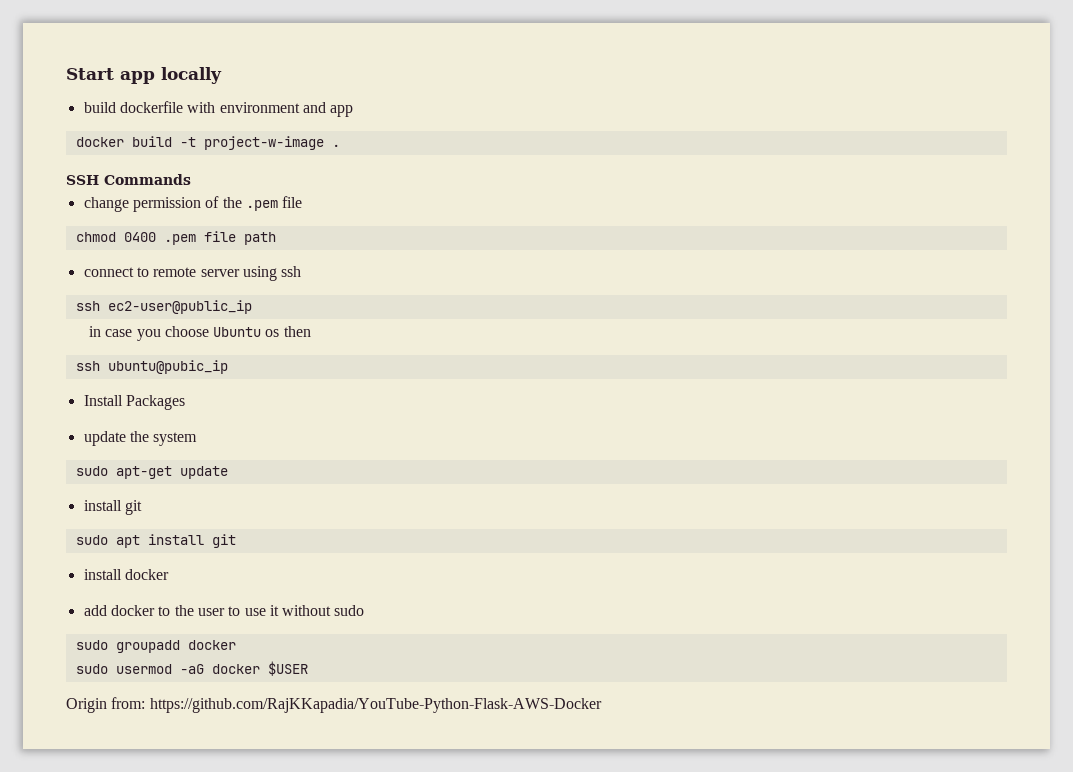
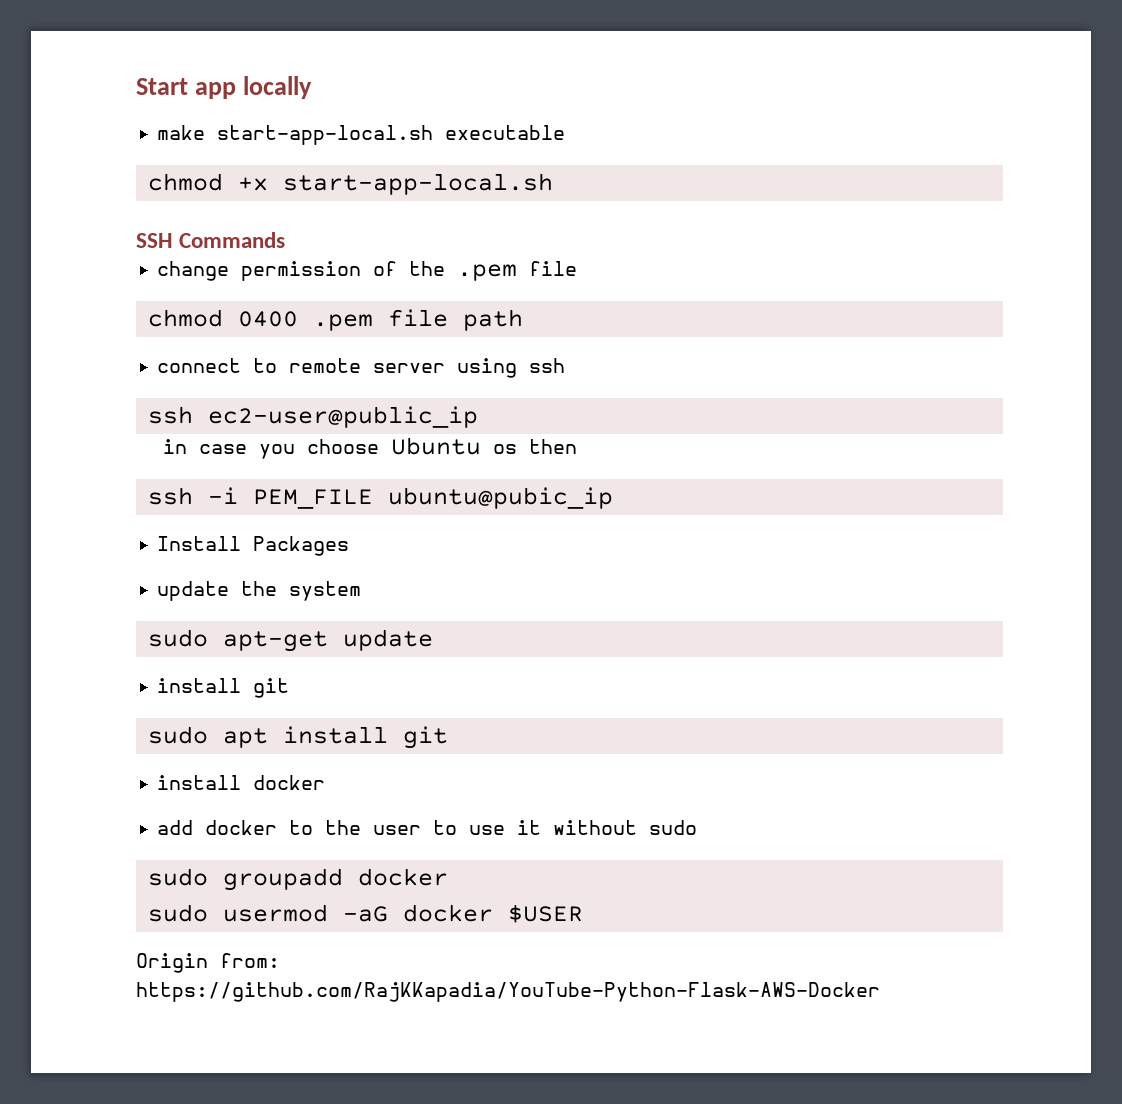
[83,101,354,117] [75,136,340,150] build dockerfile with environment and app // docker build -t project-w-image . -> [157,125,566,145] [147,173,553,195] make start-app-local.sh executable // chmod +x start-app-local.sh
(100, 366) none -> [207,487,373,509] -i PEM_FILE

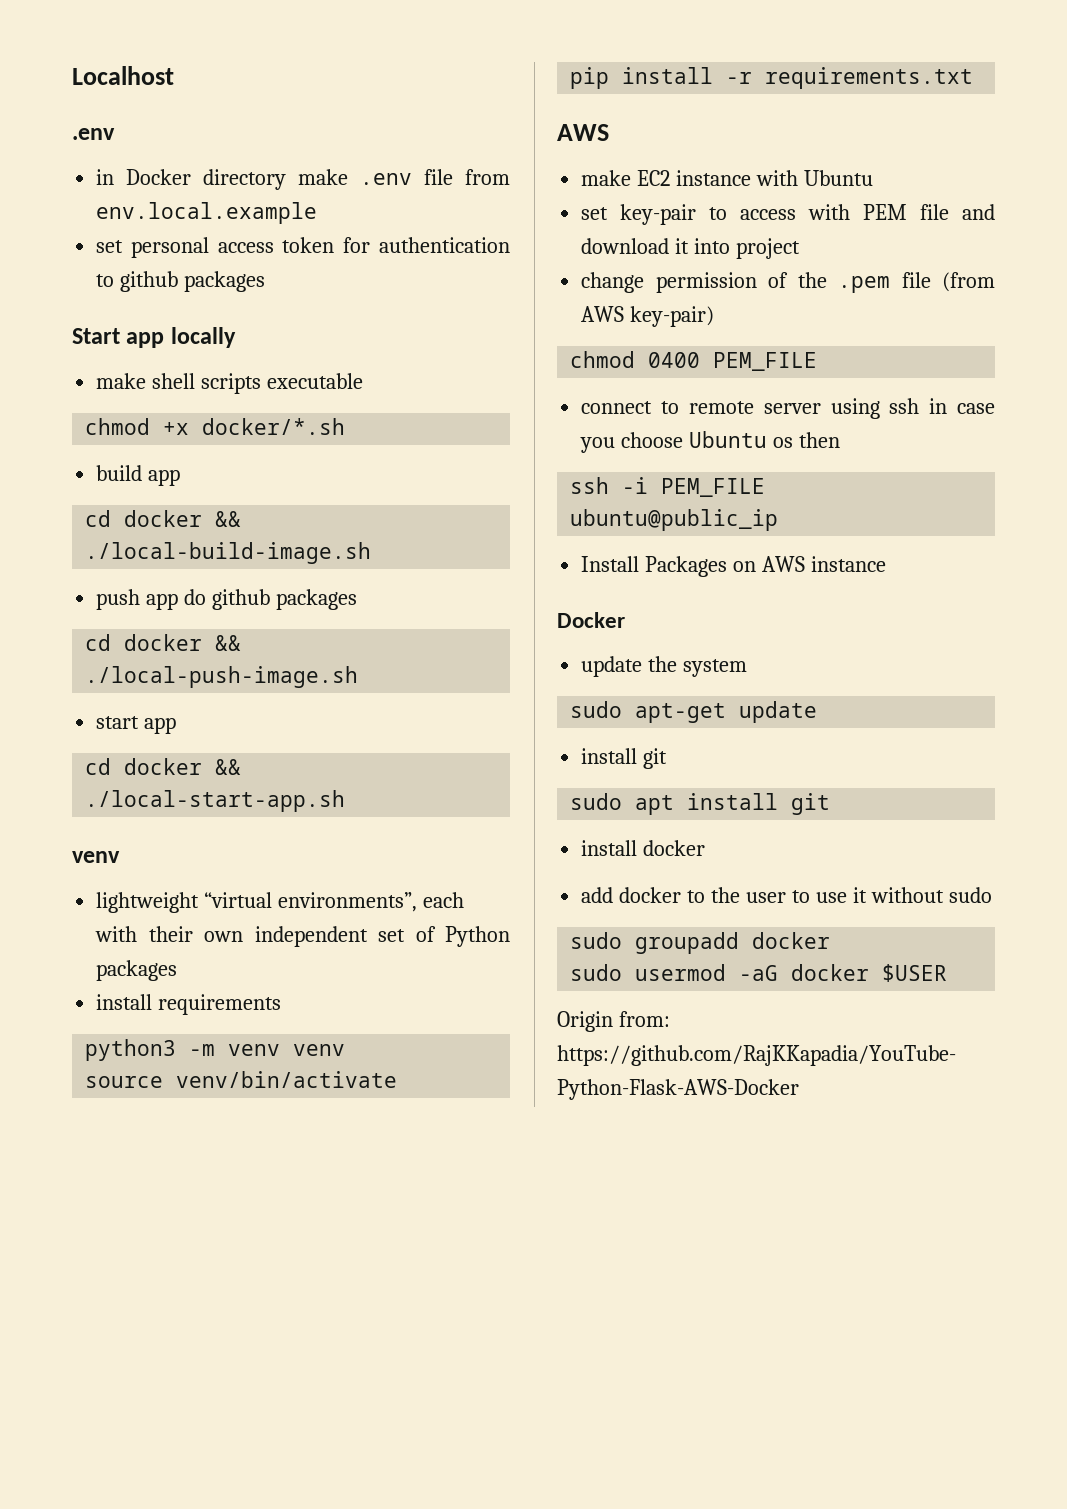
(136, 86) none -> [72,66,174,85] [72,128,115,140] [96,169,511,190] [96,202,318,224] [96,237,510,258] [96,271,266,292] Localhost // .env // in Docker directory make .env file from env.local.example // set personal access token for authentication to github packages //
[217,125,434,145] start-app-local.sh -> [152,373,262,394] shell scripts
[282,173,553,195] [136,232,286,248] start-app-local.sh // SSH Commands -> [202,418,346,435] [96,465,181,486] [85,510,242,527] [85,542,372,564] [96,589,357,610] [85,634,242,651] [85,666,359,688] [96,716,177,734] [85,758,242,775] [85,790,346,812] [72,851,120,863] [96,892,465,913] [95,926,511,947] [96,960,178,981] [96,994,282,1015] [85,1039,346,1061] [85,1071,398,1088] [570,67,974,89] [557,124,609,141] [581,170,873,186] [581,204,996,225] [581,238,801,259] docker/*.sh // build app // cd docker && ./local-build-image.sh // push app do github packages // cd docker && ./local-push-image.sh // start app // cd docker && ./local-start-app.sh // venv // lightweight “virtual environments”, each with their own independent set of Python packages // install requirements // python3 -m venv venv // source venv/bin/activate // pip install -r requirements.txt // AWS // make EC2 instance with Ubuntu // set key-pair to access with PEM file and download it into project
(578, 268) none -> [942,272,996,292] [581,306,715,327] (from AWS key-pair)
[312,309,523,331] .pem file path -> [713,352,818,371] PEM_FILE
[147,406,478,428] // ssh ec2-user@public_ip // -> (920, 406) none
[387,487,613,509] ubuntu@pubic_ip -> [570,509,779,531] ubuntu@public_ip
(350, 546) none -> [733,556,886,572] [557,612,625,628] on AWS instance // Docker

